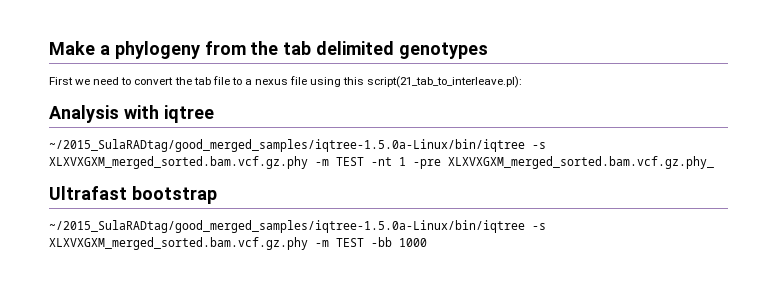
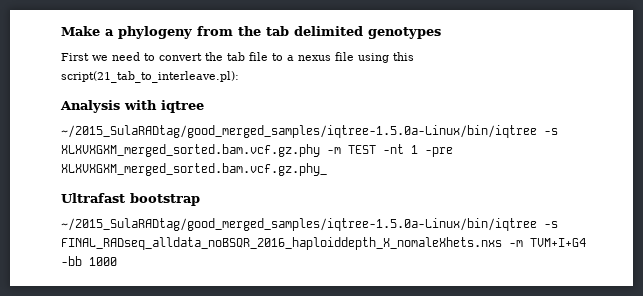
[49,237,364,250] XLXVXGXM_merged_sorted.bam.vcf.gz.phy -m TEST -> [61,237,586,250] FINAL_RADseq_alldata_noBSQR_2016_haploiddepth_X_nomaleXhets.nxs -m TVM+I+G4

